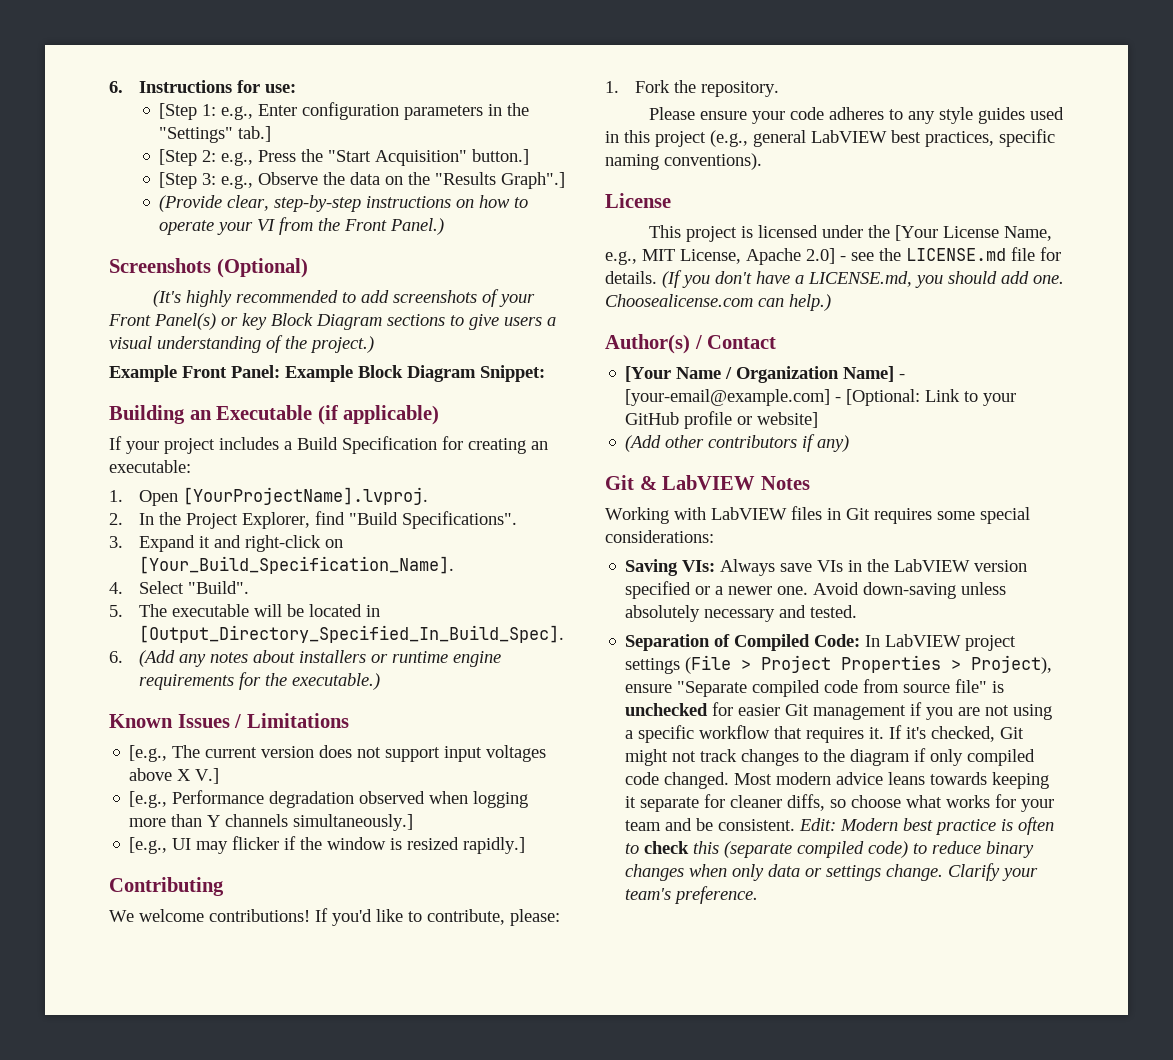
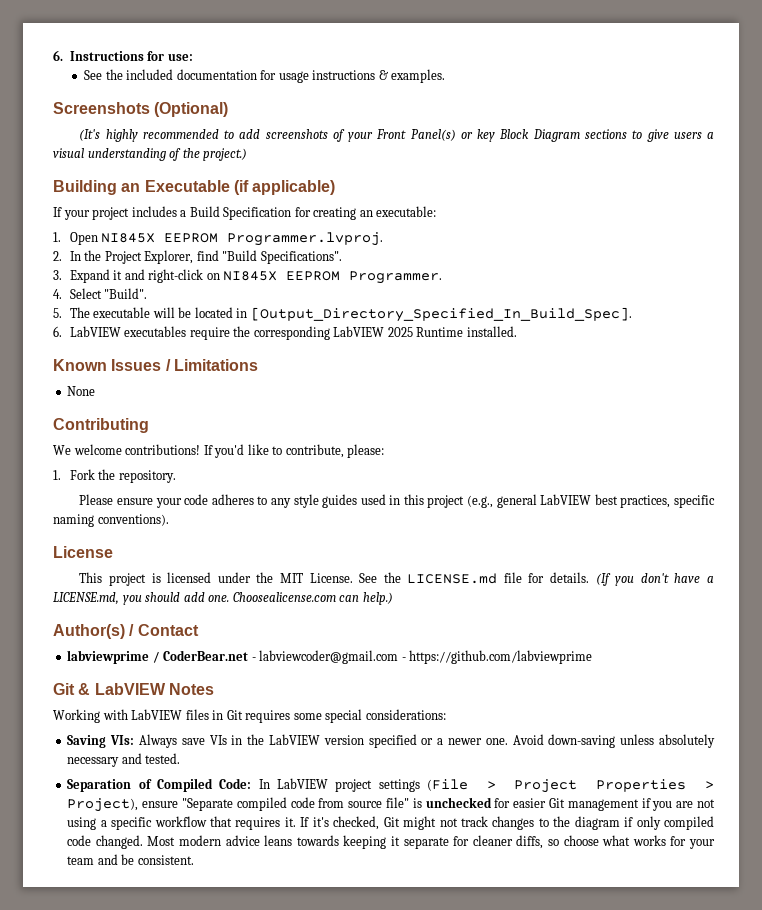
[159,102,530,120] [159,126,272,143] [159,149,530,166] [159,172,566,189] [159,195,529,212] [159,217,445,235] [Step 1: e.g., Enter configuration parameters in the "Settings" tab.] // [Step 2: e.g., Press the "Start Acquisition" button.] // [Step 3: e.g., Observe the data on the "Results Graph".] // (Provide clear, step-by-step instructions on how to operate your VI from the Front Panel.) -> [84,69,446,83] See the included documentation for usage instructions & examples.
[109,365,545,382] // Example Front Panel: Example Block Diagram Snippet: -> (248, 154) none
[182,487,428,505] [YourProjectName].lvproj. -> [101,232,384,246] NI845X EEPROM Programmer.lvproj.
[138,556,454,574] [Your_Build_Specification_Name]. -> [223,271,443,284] NI845X EEPROM Programmer.
[138,650,501,667] [138,672,380,690] [109,713,349,728] [129,745,547,762] [129,768,220,784] [129,790,529,808] [129,814,414,831] [129,836,526,854] (Add any notes about installers or runtime engine requirements for the executable.) // Known Issues / Limitations // [e.g., The current version does not support input voltages above X V.] // [e.g., Performance degradation observed when logging more than Y channels simultaneously.] // [e.g., UI may flicker if the window is resized rapidly.] -> [69,326,517,340] [53,359,258,371] [67,386,96,396] LabVIEW executables require the corresponding LabVIEW 2025 Runtime installed. // Known Issues / Limitations // None
[894,225,1052,241] [605,248,874,265] [Your License Name, e.g., MIT License, Apache 2.0] - see -> [279,573,378,583] MIT License. See
[625,366,906,383] [625,389,1017,406] [625,411,819,429] [625,434,850,452] [Your Name / Organization Name] - [your-email@example.com] - [Optional: Link to your GitHub profile or website] // (Add other contributors if any) -> [67,650,593,664] labviewprime / CoderBear.net - labviewcoder@gmail.com - https://github.com/labviewprime
[799,817,1055,835] [625,841,1035,858] [625,863,1039,881] [625,886,759,904] Edit: Modern best practice is often to check this (separate compiled code) to reduce binary changes when only data or settings change. Clarify your team's preference. -> (194, 860) none

